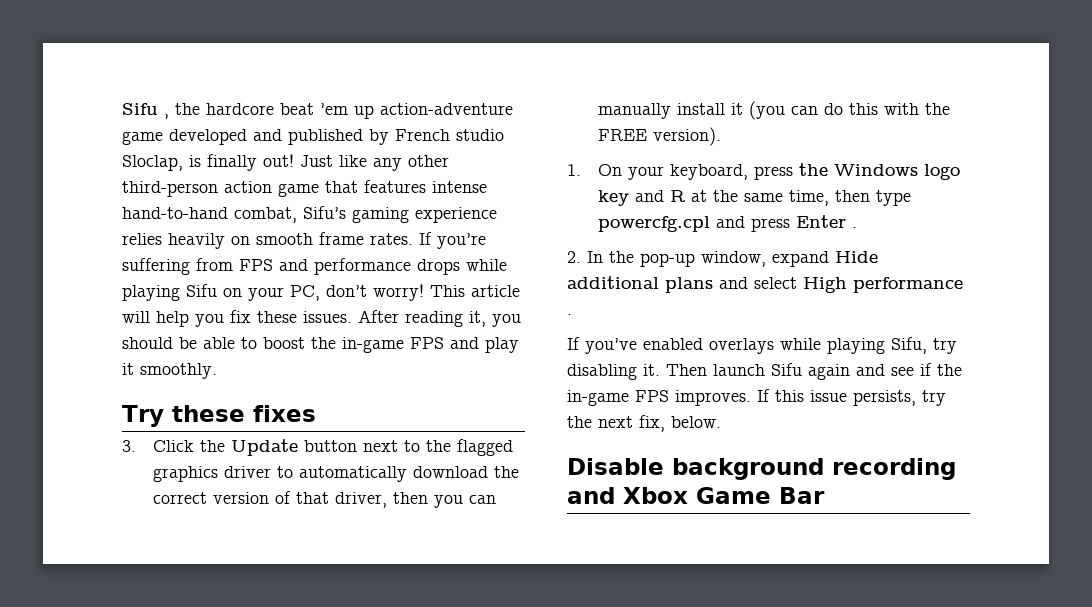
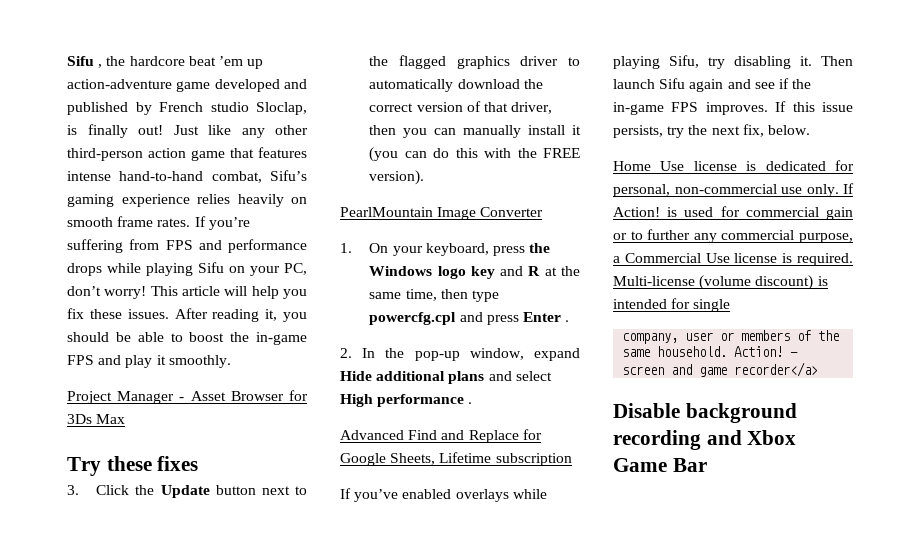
(217, 371) none -> [67,390,308,404] [67,414,126,424] // Project Manager - Asset Browser for 3Ds Max
(721, 136) none -> [340,207,544,220] // PearlMountain Image Converter
(572, 314) none -> [340,429,542,443] [340,452,572,466] // Advanced Find and Replace for Google Sheets, Lifetime subscription
(721, 422) none -> [613,160,854,171] [613,183,854,197] [613,206,853,220] [613,229,853,243] [613,253,853,266] [613,275,828,290] [613,298,731,312] [622,330,840,344] [622,346,799,357] [622,362,819,377] // Home Use license is dedicated for personal, non-commercial use only. If Action! is used for commercial gain or to further any commercial purpose, a Commercial Use license is required. Multi-license (volume discount) is intended for single // company, user or members of the same household. Action! - screen and game recorder</a>

